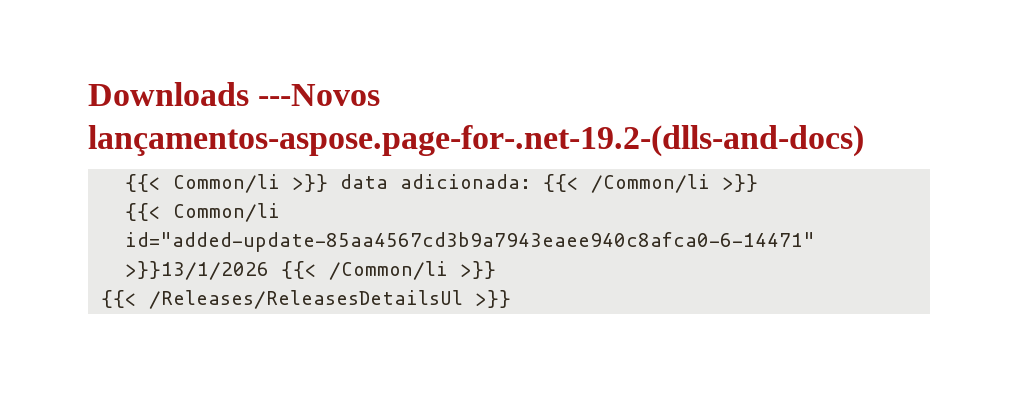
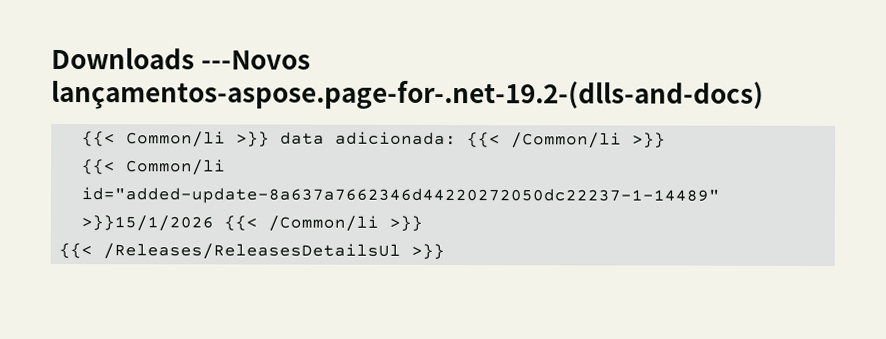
[124,232,815,252] [124,261,269,280] id="added-update-85aa4567cd3b9a7943eaee940c8afca0-6-14471" >}}13/1/2026 -> [80,187,720,205] [80,215,214,232] id="added-update-8a637a7662346d44220272050dc22237-1-14489" >}}15/1/2026

